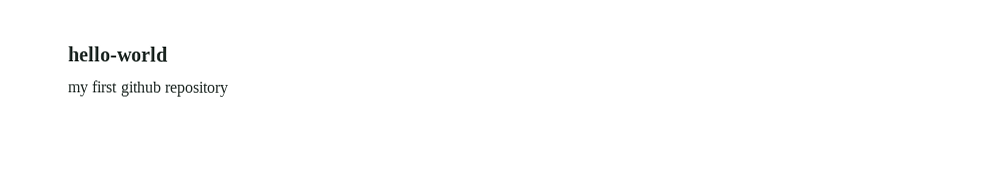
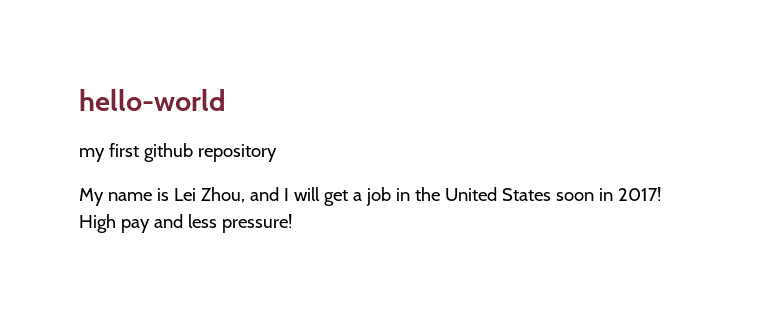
(229, 89) none -> [79,187,661,206] [79,214,292,233] // My name is Lei Zhou, and I will get a job in the United States soon in 2017! High pay and less pressure!

